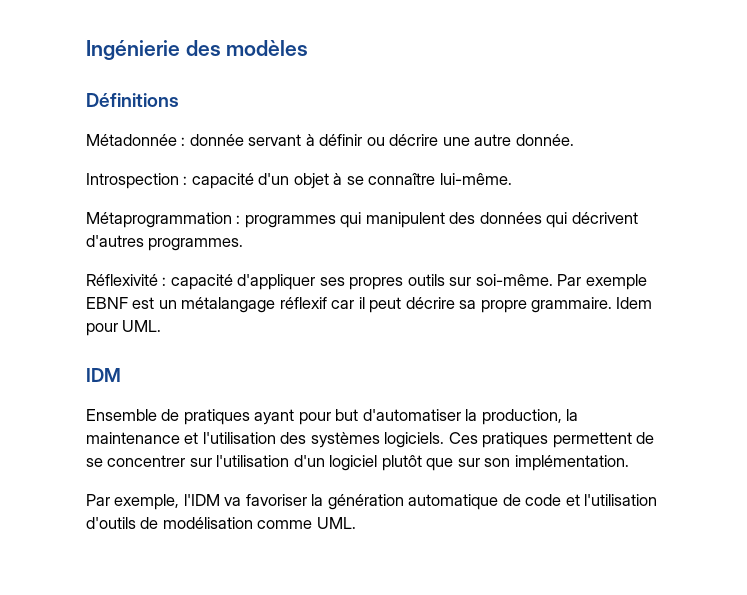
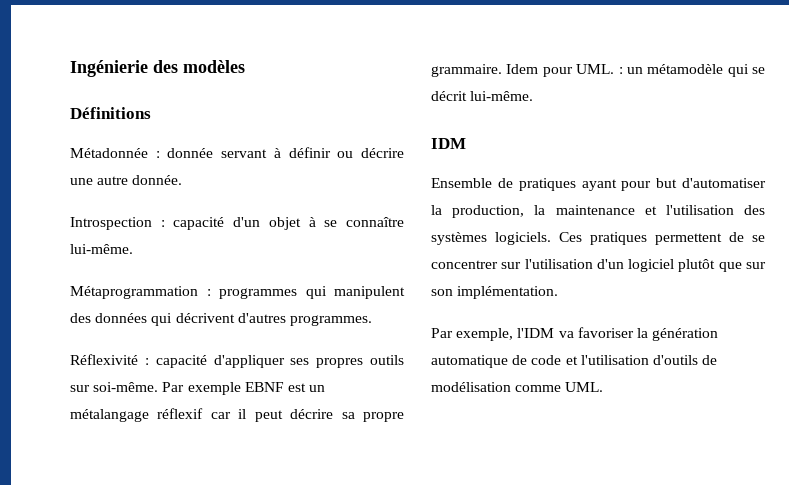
(162, 326) none -> [618,64,765,77] [431,91,534,101] : un métamodèle qui se décrit lui-même.

